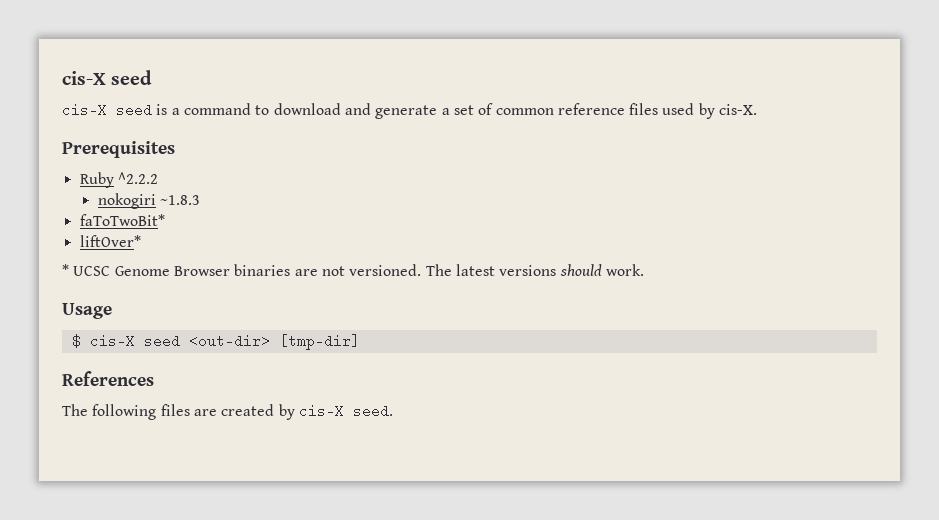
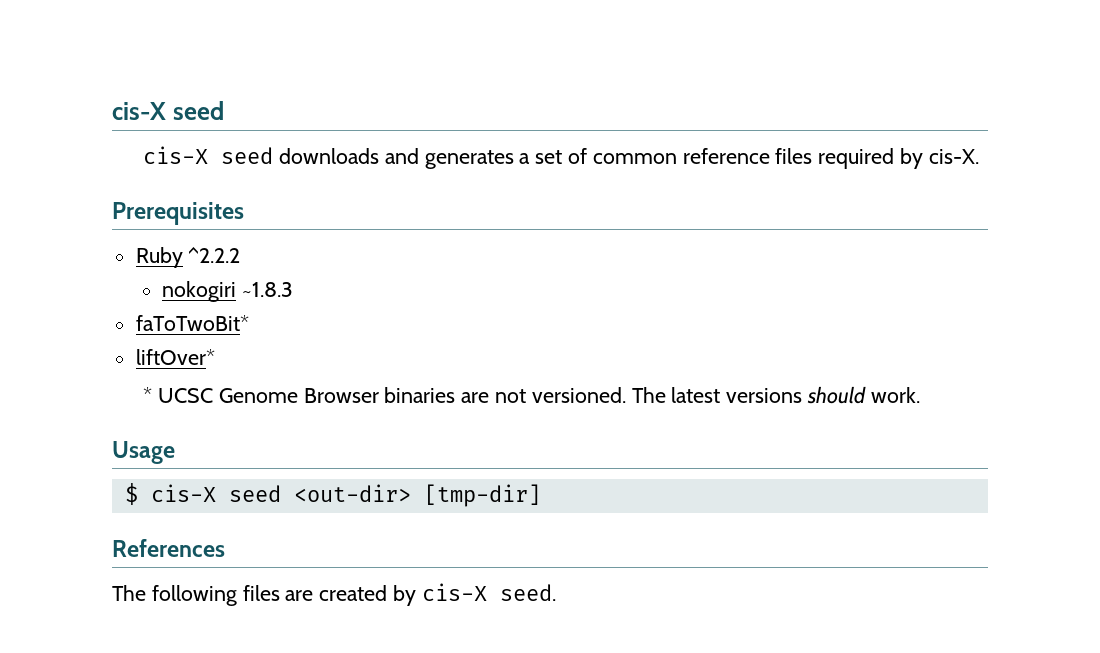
[156,103,438,119] is a command to download and generate -> [279,148,514,169] downloads and generates
[662,103,695,115] used -> [818,148,895,169] required

